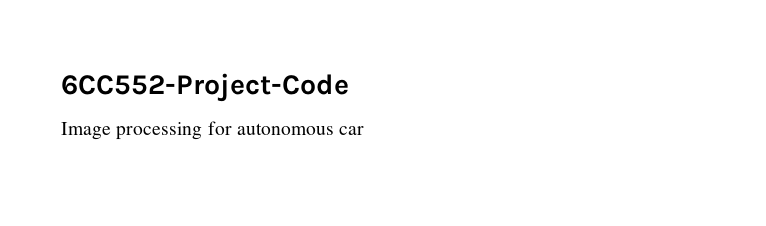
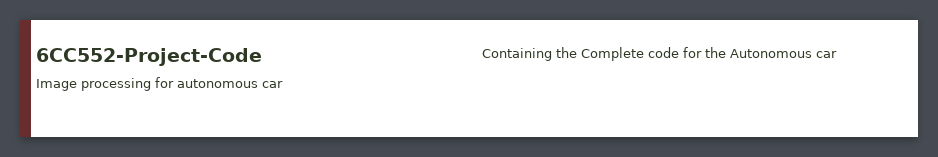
(365, 130) none -> [482,47,837,61] // Containing the Complete code for the Autonomous car

